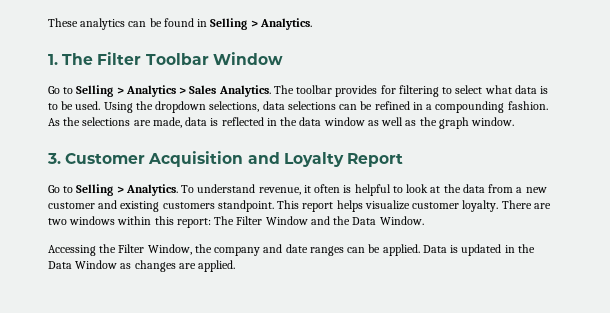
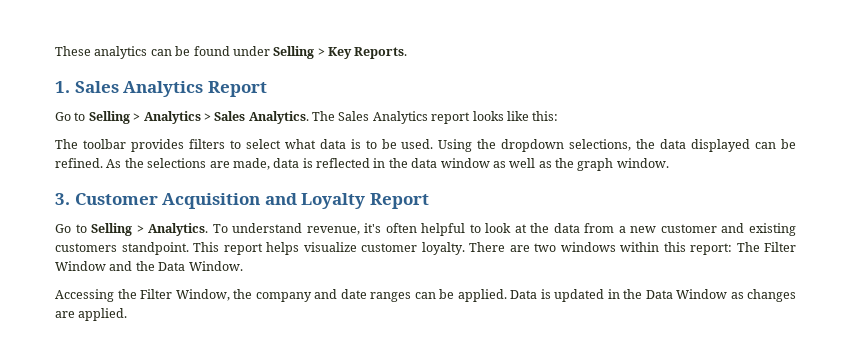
[197,18,312,30] in Selling > Analytics. -> [232,46,408,59] under Selling > Key Reports.
[62,52,283,65] The Filter Toolbar Window -> [74,81,267,97] Sales Analytics Report
[296,85,439,97] toolbar provides for filtering -> [338,111,559,124] [55,139,225,152] Sales Analytics report looks like this: // The toolbar provides filters
[262,101,548,113] data selections can be refined in a compounding fashion. -> [636,139,797,152] [55,158,103,168] the data displayed can be refined.
[303,184,352,193] it often is -> [364,223,417,233] it's often

